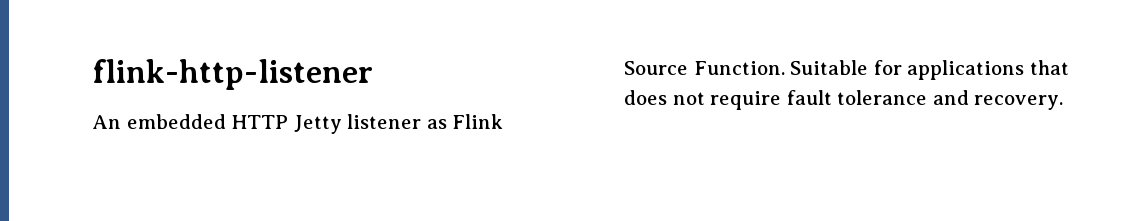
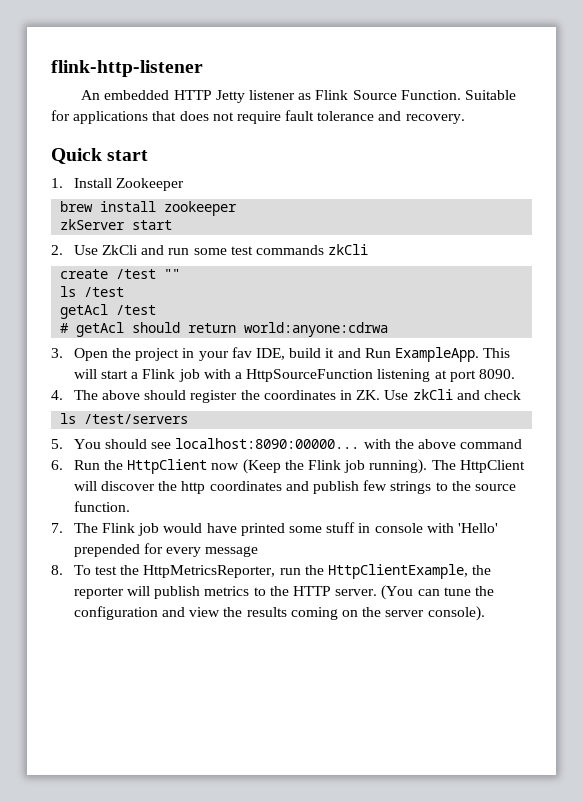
(1064, 102) none -> [51,148,149,164] [51,178,185,191] [60,201,238,216] [60,219,173,230] [51,244,369,255] [60,269,181,279] [60,286,125,297] [60,304,157,319] [60,322,389,337] [51,347,511,362] [73,369,515,382] [51,389,521,403] [60,413,189,424] [51,438,523,449] [51,459,525,474] [73,480,516,494] [73,501,130,512] [51,522,498,536] [73,543,259,557] [51,564,492,579] [73,585,494,600] [73,606,485,621] // Quick start // 1. Install Zookeeper // brew install zookeeper // zkServer start // 2. Use ZkCli and run some test commands zkCli // create /test "" // ls /test // getAcl /test // # getAcl should return world:anyone:cdrwa // 3. Open the project in your fav IDE, build it and Run ExampleApp. This will start a Flink job with a HttpSourceFunction listening at port 8090. // 4. The above should register the coordinates in ZK. Use zkCli and check // ls /test/servers // 5. You should see localhost:8090:00000... with the above command // 6. Run the HttpClient now (Keep the Flink job running). The HttpClient will discover the http coordinates and publish few strings to the source function. // 7. The Flink job would have printed some stuff in console with 'Hello' prepended for every message // 8. To test the HttpMetricsReporter, run the HttpClientExample, the reporter will publish metrics to the HTTP server. (You can tune the configuration and view the results coming on the server console).

